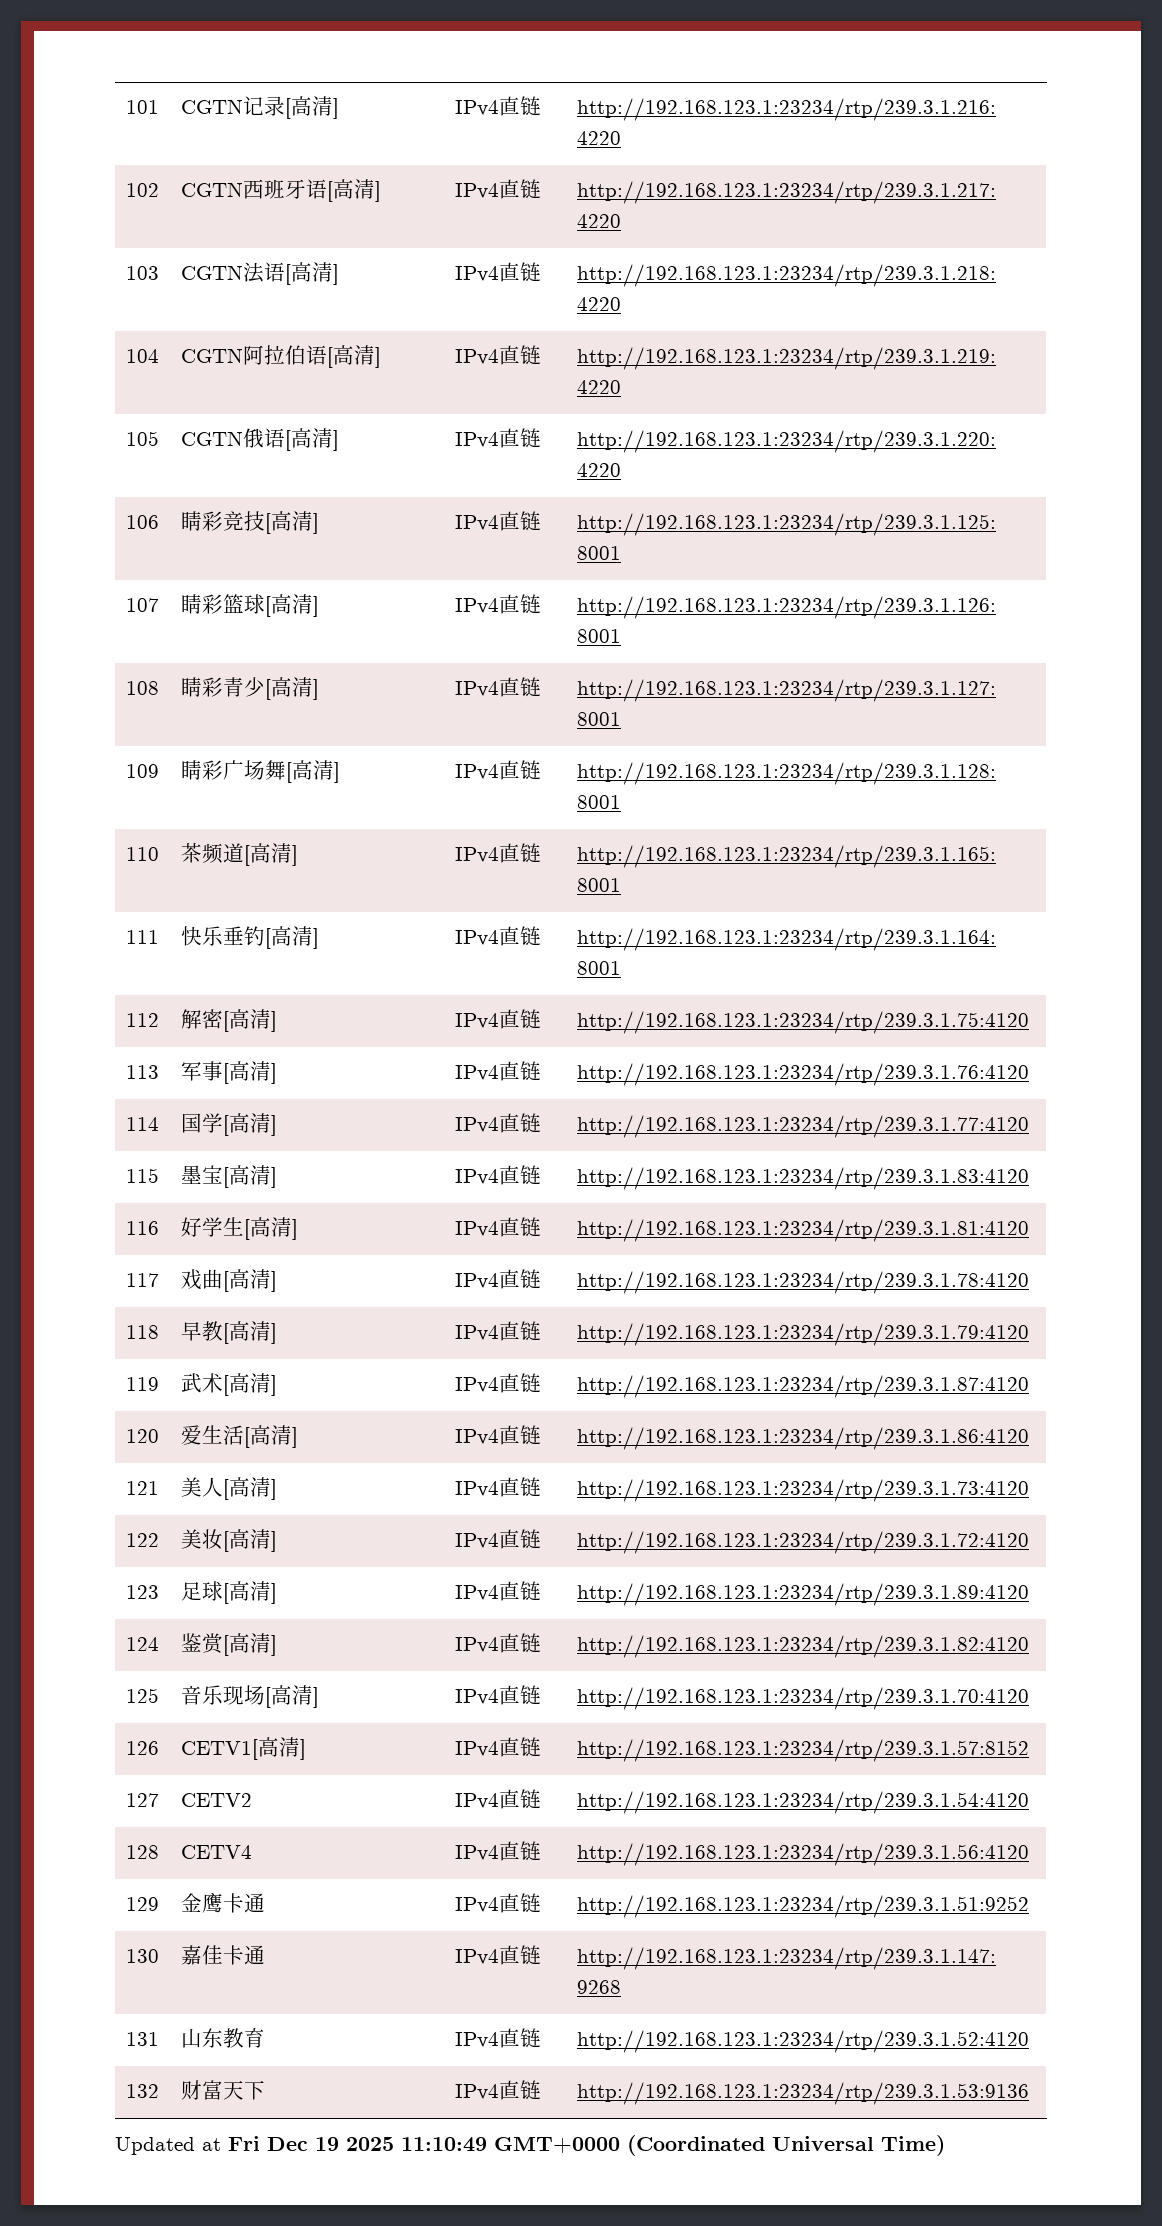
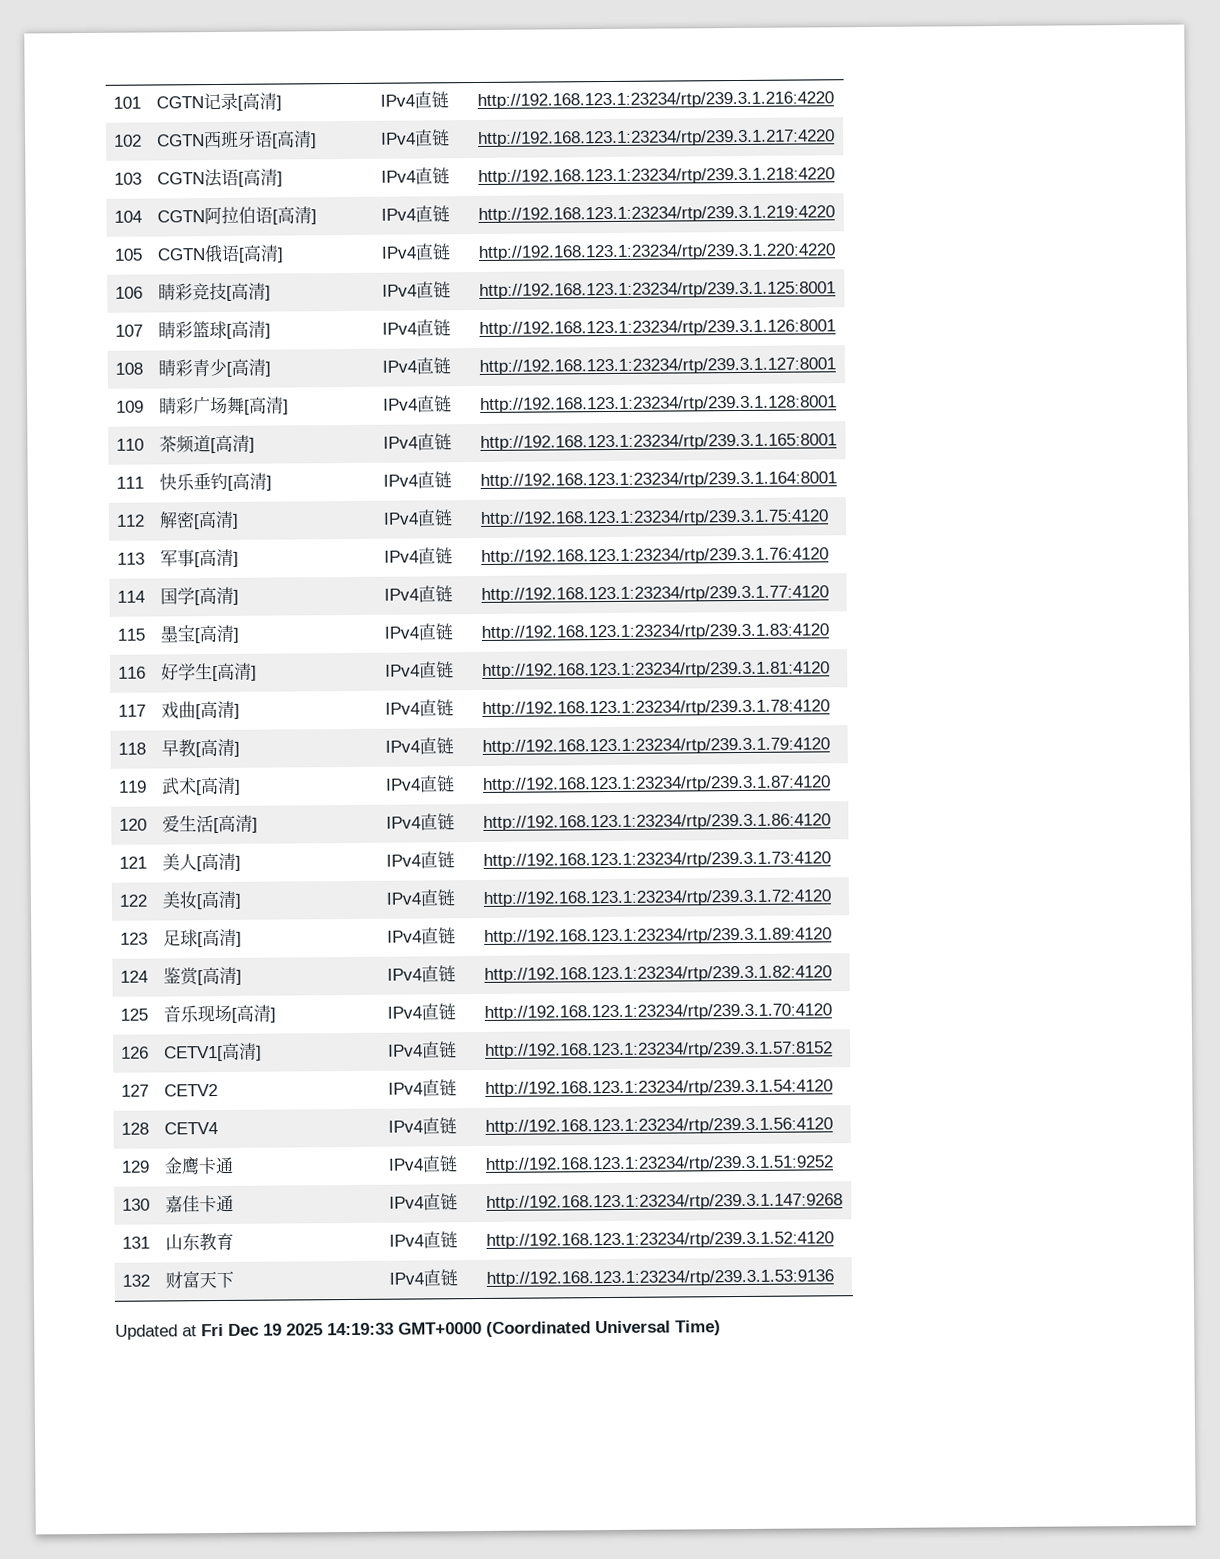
[401,2137,487,2152] 11:10:49 -> [327,1322,394,1336] 14:19:33

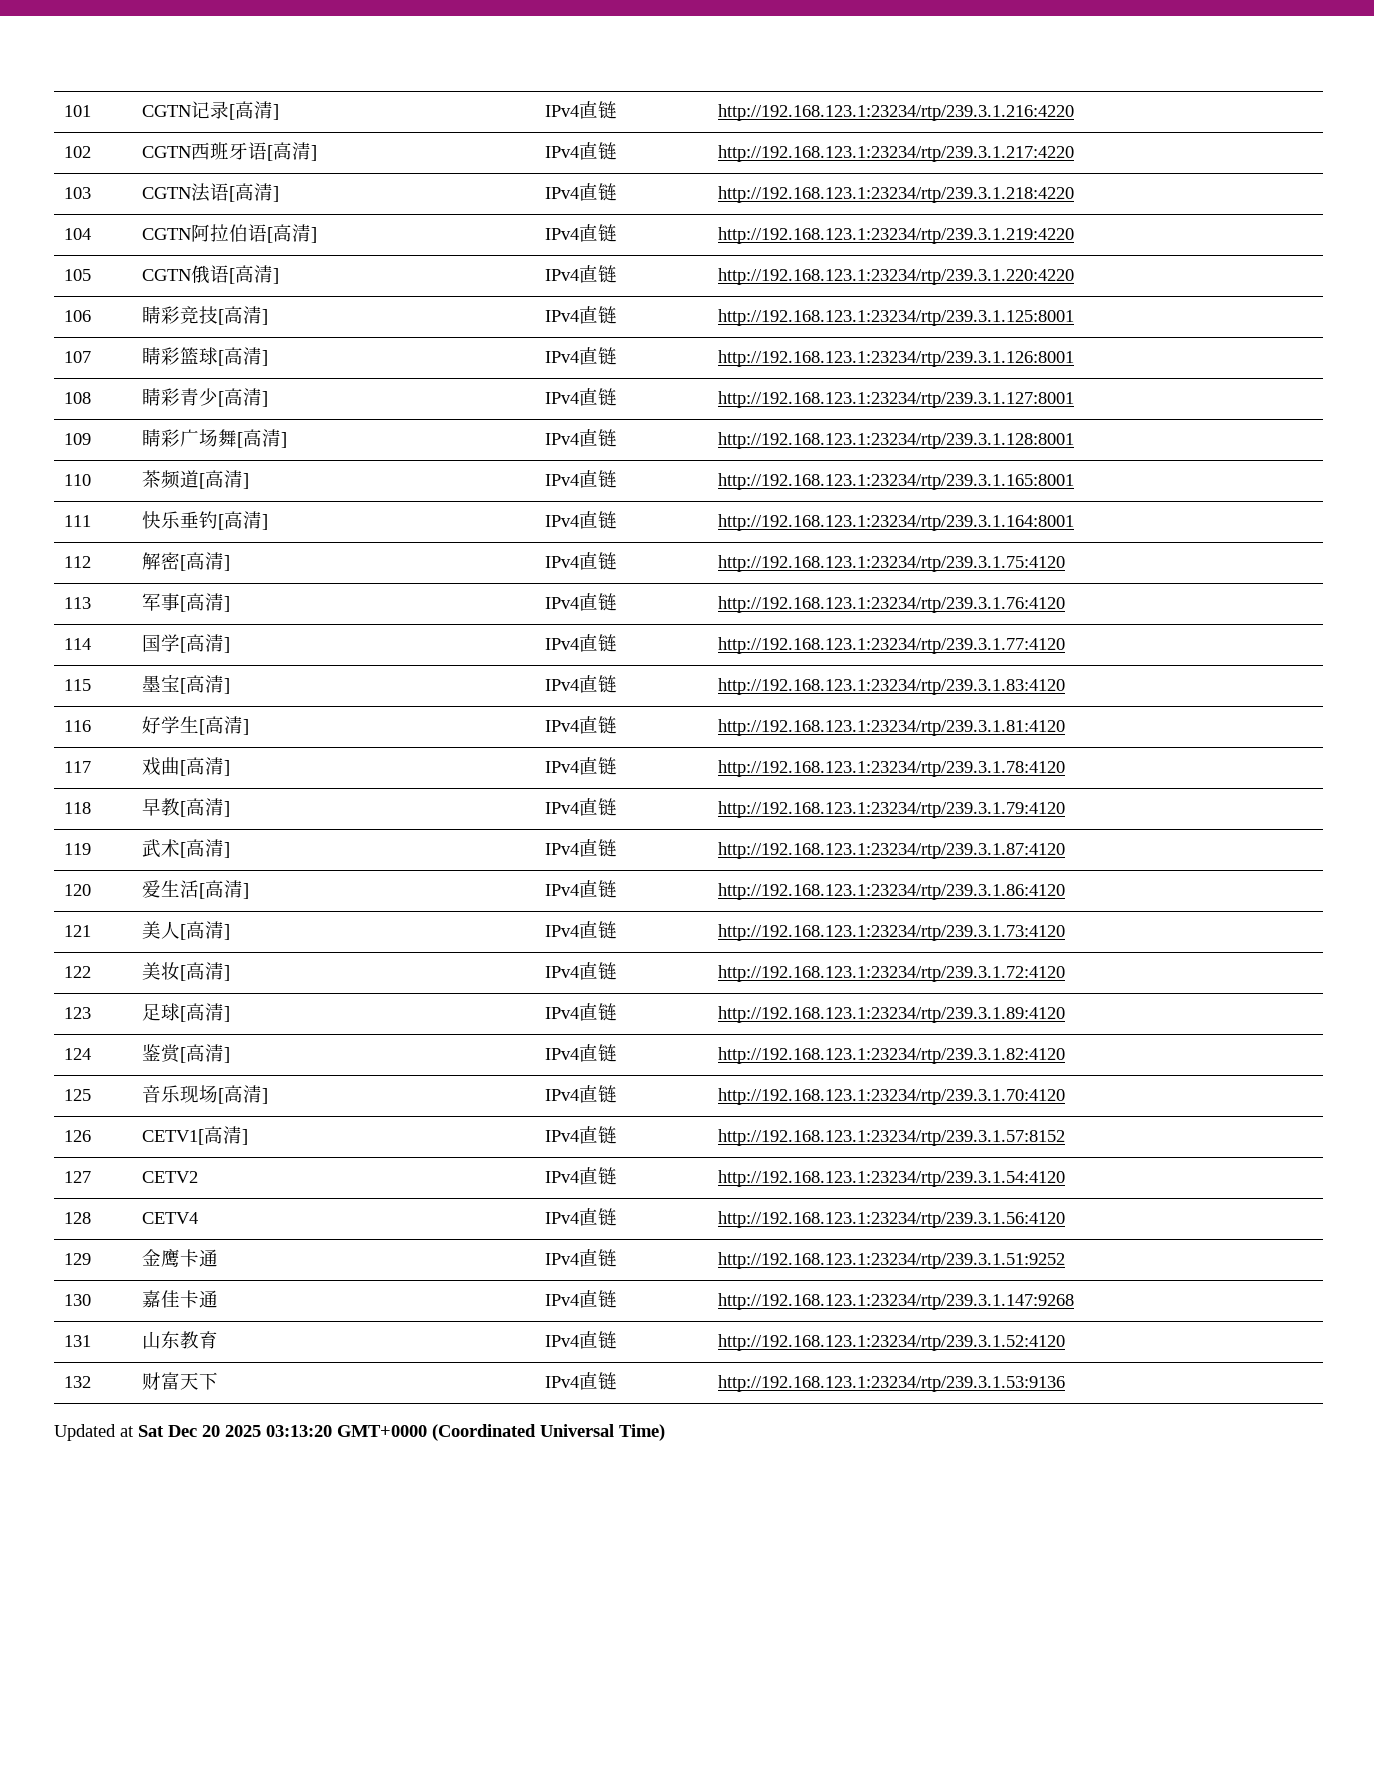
[201,1322,394,1337] Fri Dec 19 2025 14:19:33 -> [138,1425,332,1437] Sat Dec 20 2025 03:13:20

